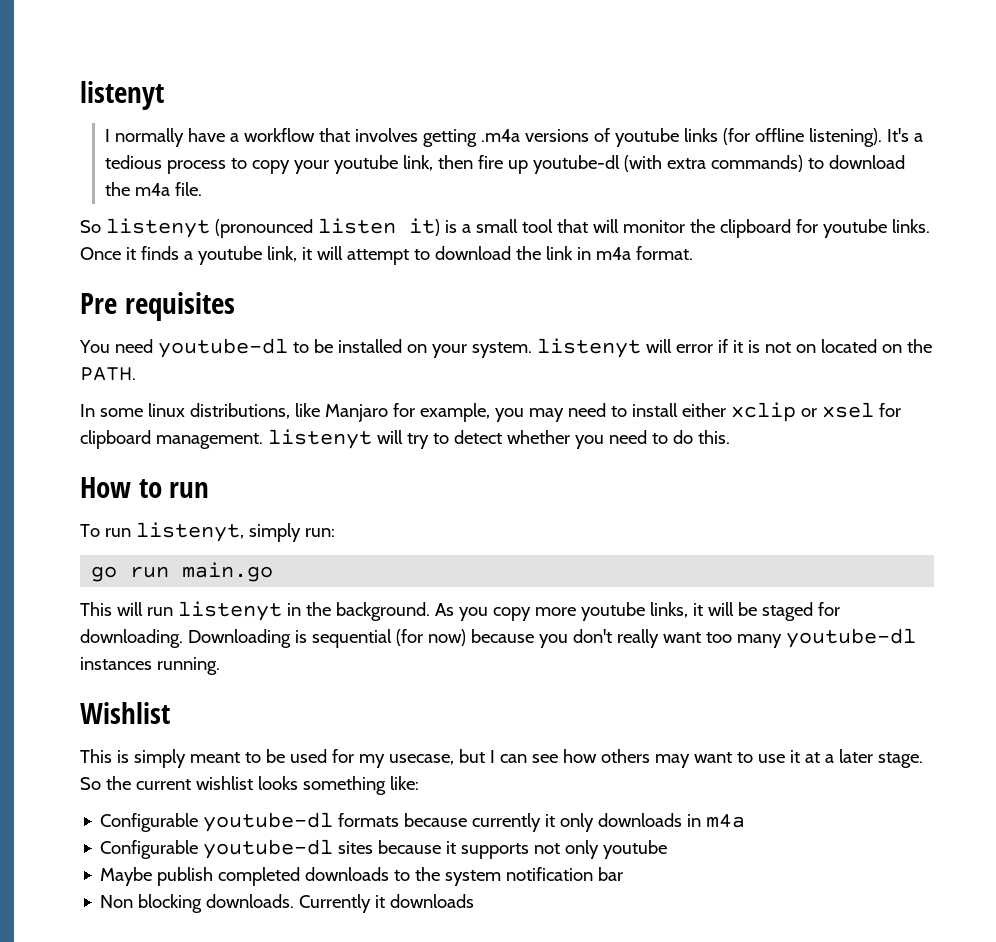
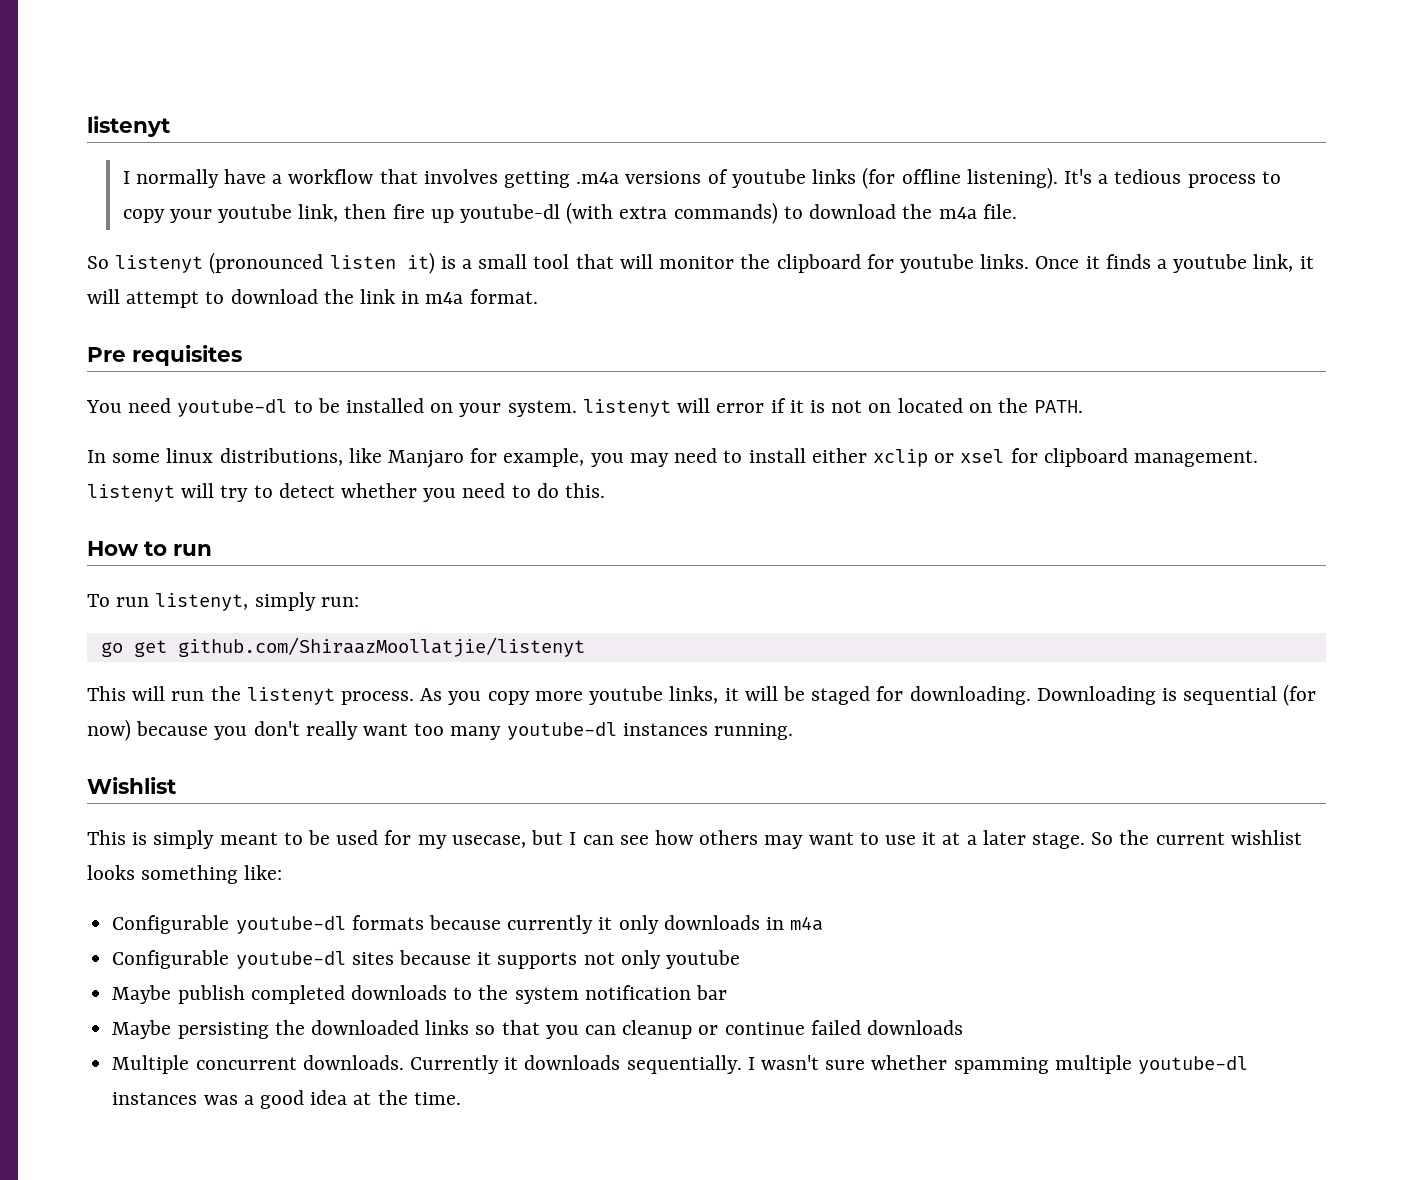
[130,562,274,582] run main.go -> [133,637,585,657] get github.com/ShiraazMoollatjie/listenyt
[177,601,430,621] listenyt in the background. -> [210,686,415,705] the listenyt process.
[100,894,475,913] Non blocking downloads. Currently it downloads -> [112,1020,964,1039] [112,1055,1249,1074] [112,1090,461,1109] Maybe persisting the downloaded links so that you can cleanup or continue failed downloads // Multiple concurrent downloads. Currently it downloads sequentially. I wasn't sure whether spamming multiple youtube-dl instances was a good idea at the time.

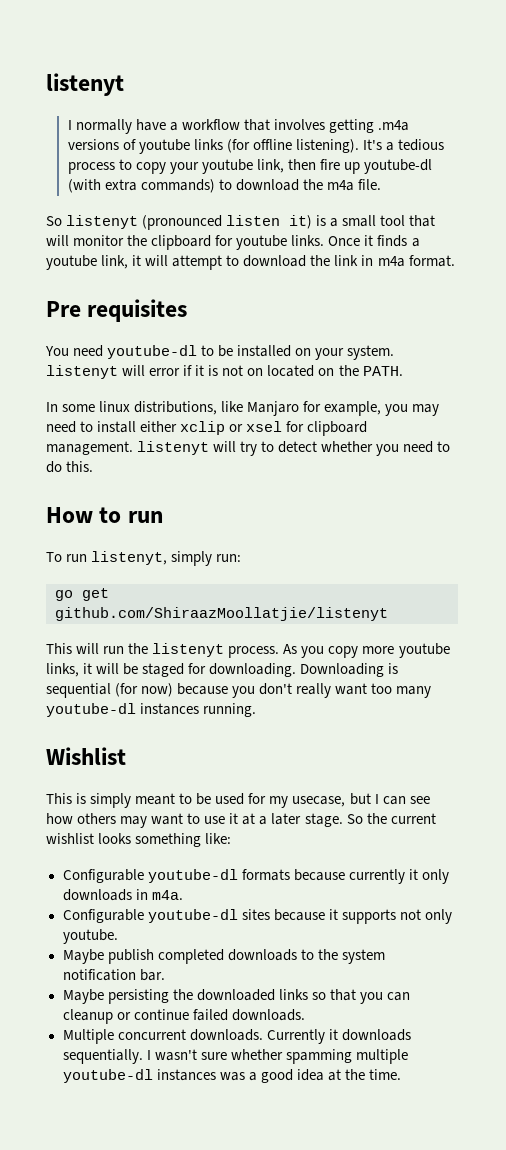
[790,916,824,931] m4a -> [151,890,183,900] m4a.
[665,950,740,969] youtube -> [62,929,118,944] youtube.
[695,985,727,1000] bar -> [139,969,165,981] bar.
[867,1020,964,1035] downloads -> [231,1009,305,1021] downloads.

